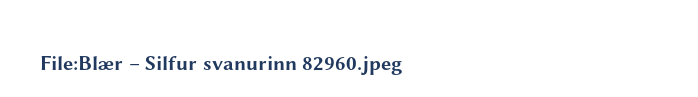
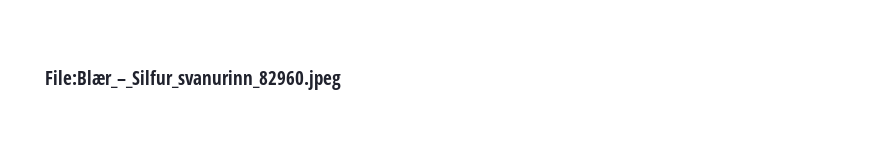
[40,55,404,75] File:Blær – Silfur svanurinn 82960.jpeg -> [45,70,341,90] File:Blær_–_Silfur_svanurinn_82960.jpeg

